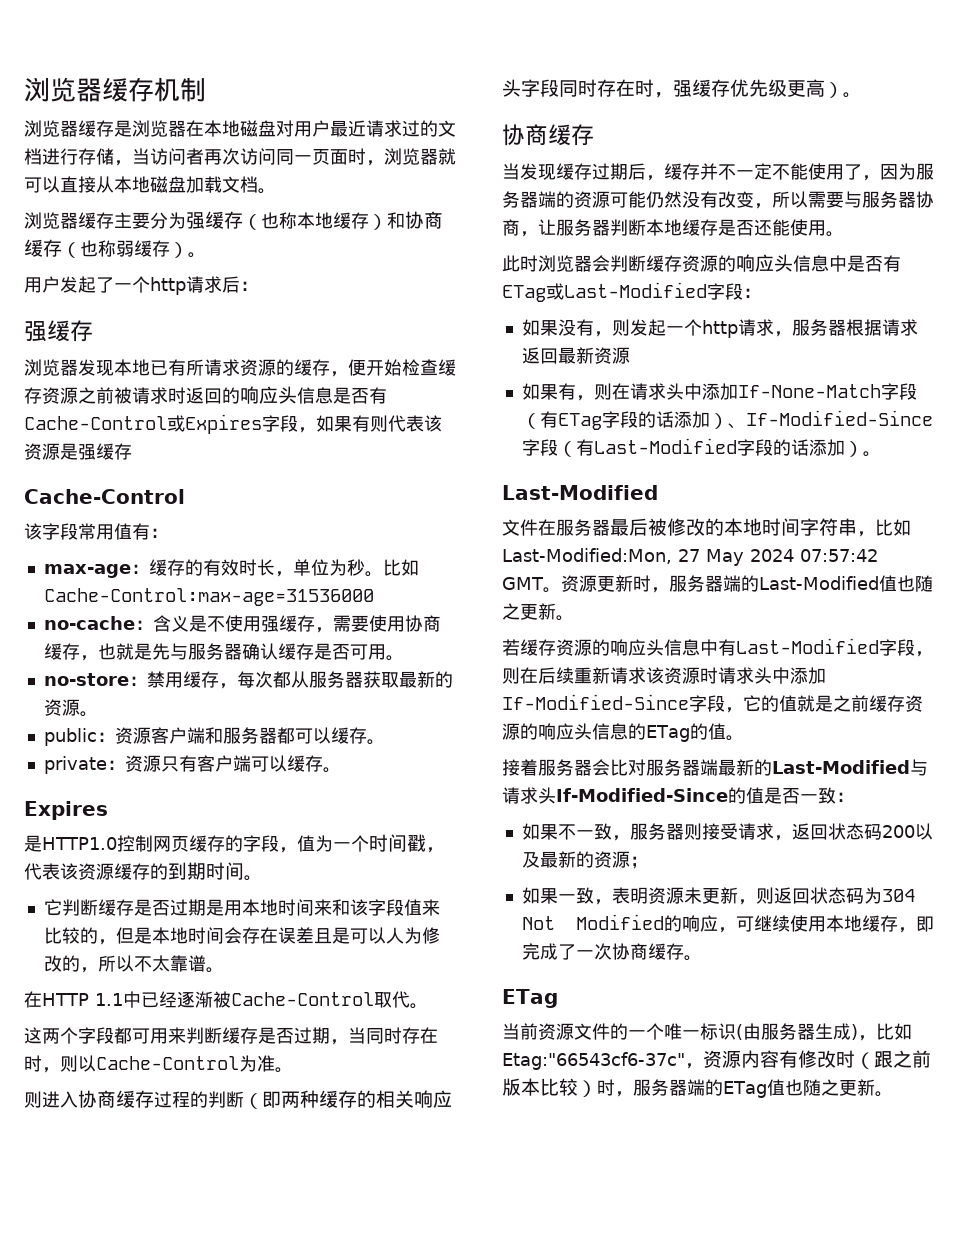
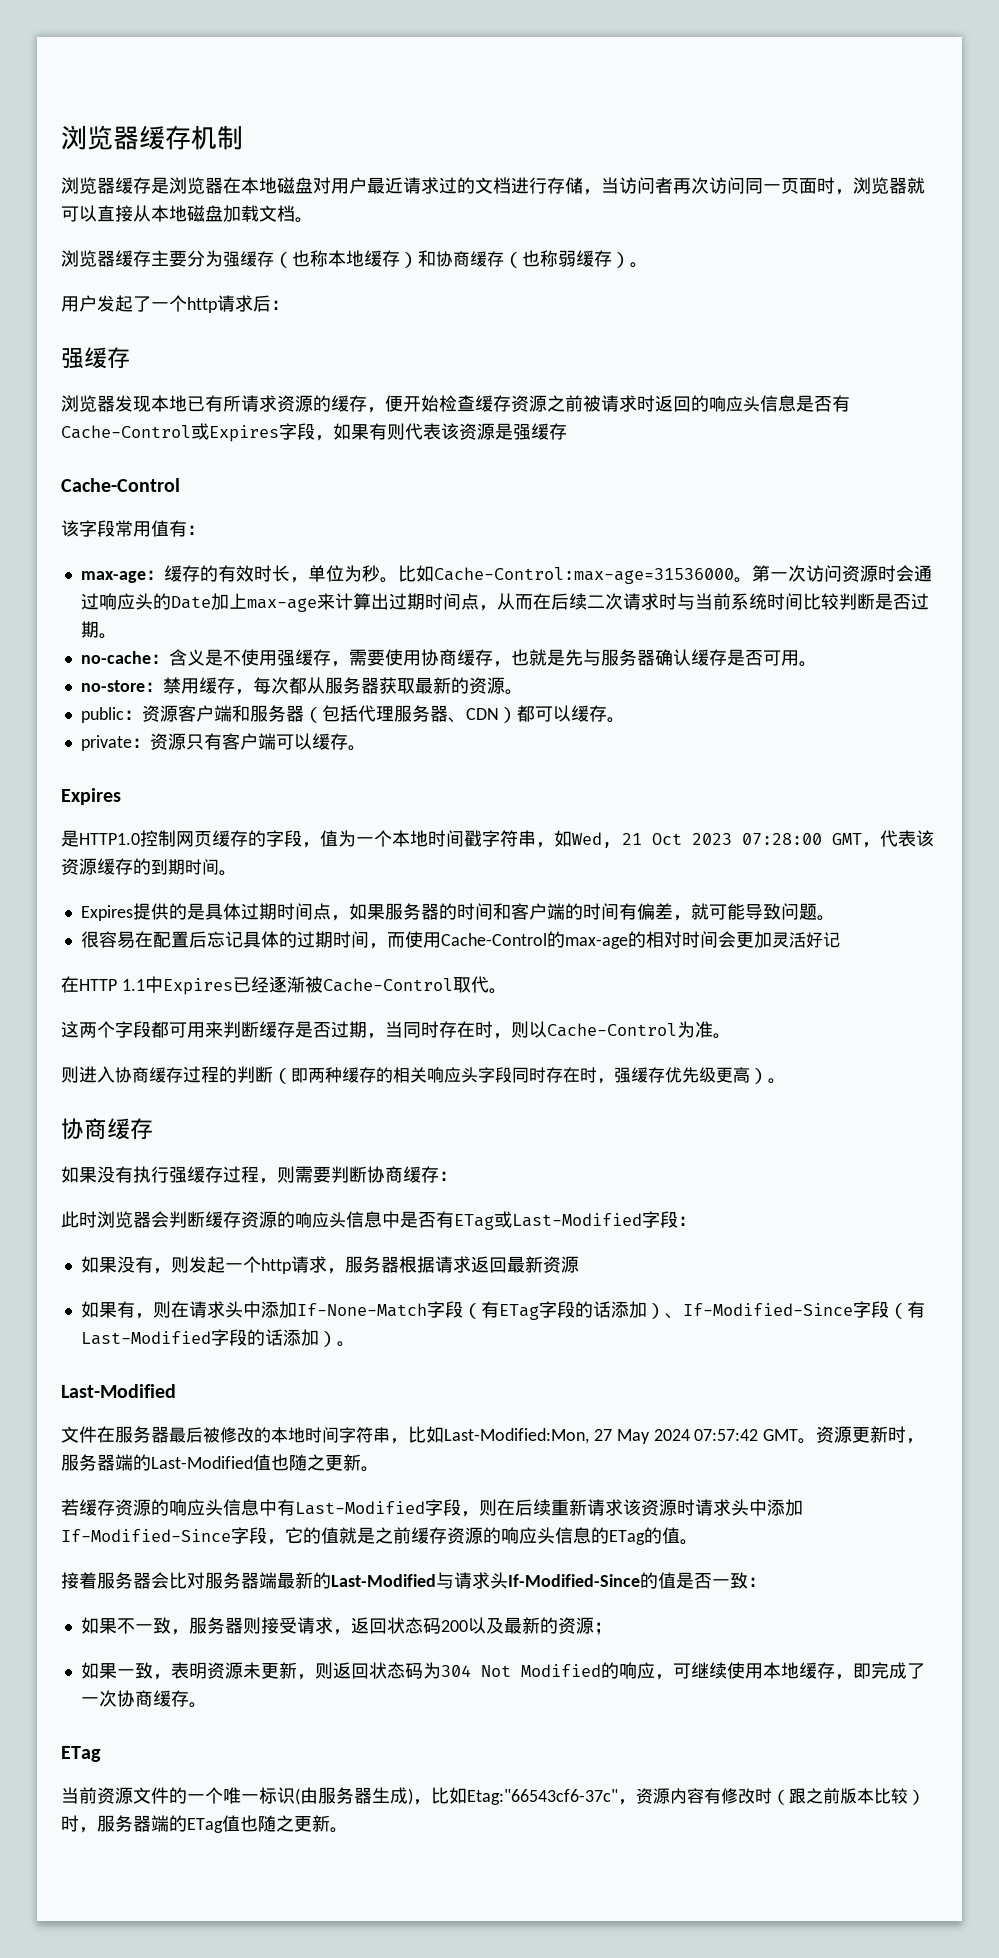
(374, 597) none -> [733,565,932,583] [80,593,929,612] [80,621,117,639] 。第一次访问资源时会通过响应头的Date加上max-age来计算出过期时间点，从而在后续二次请求时与当前系统时间比较判断是否过期。
(277, 735) none -> [303,705,517,723] （包括代理服务器、CDN）
[369,834,426,852] 时间戳 -> [392,830,862,848] 本地时间戳字符串，如Wed, 21 Oct 2023 07:28:00 GMT
[43,899,440,916] [43,927,440,945] [43,955,224,973] 它判断缓存是否过期是用本地时间来和该字段值来比较的，但是本地时间会存在误差且是可以人为修改的，所以不太靠谱。 -> [80,903,835,921] [80,931,840,949] Expires提供的是具体过期时间点，如果服务器的时间和客户端的时间有偏差，就可能导致问题。 // 很容易在配置后忘记具体的过期时间，而使用Cache-Control的max-age的相对时间会更加灵活好记
(141, 999) none -> [162,978,233,995] Expires
[502,163,934,181] [502,191,934,209] [502,219,844,237] 当发现缓存过期后，缓存并不一定不能使用了，因为服务器端的资源可能仍然没有改变，所以需要与服务器协商，让服务器判断本地缓存是否还能使用。 -> [61,1166,457,1184] 如果没有执行强缓存过程，则需要判断协商缓存：

